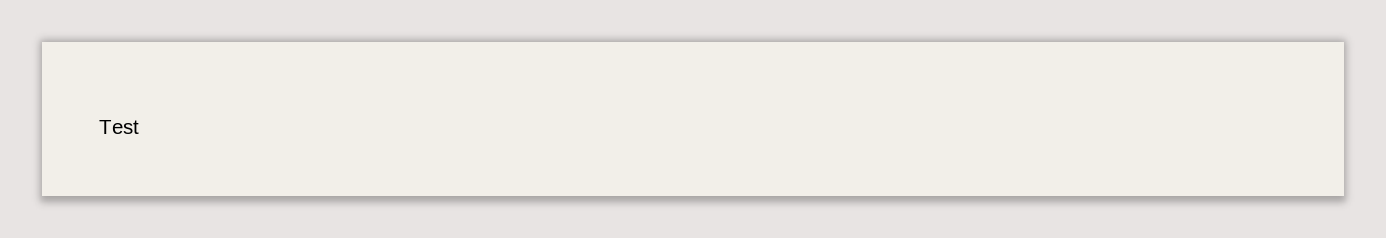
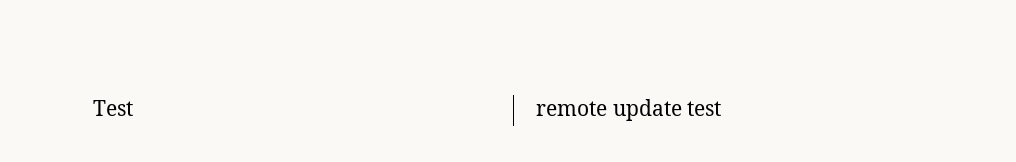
(139, 127) none -> [536,99,722,121] // remote update test

